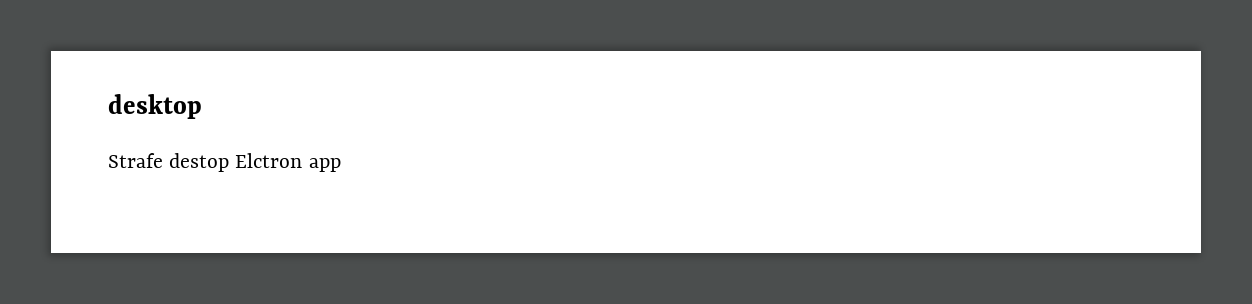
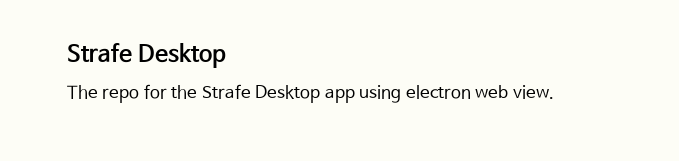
[108,94,202,119] [108,153,341,172] desktop // Strafe destop Elctron app -> [67,43,227,68] [67,84,554,103] Strafe Desktop // The repo for the Strafe Desktop app using electron web view.

